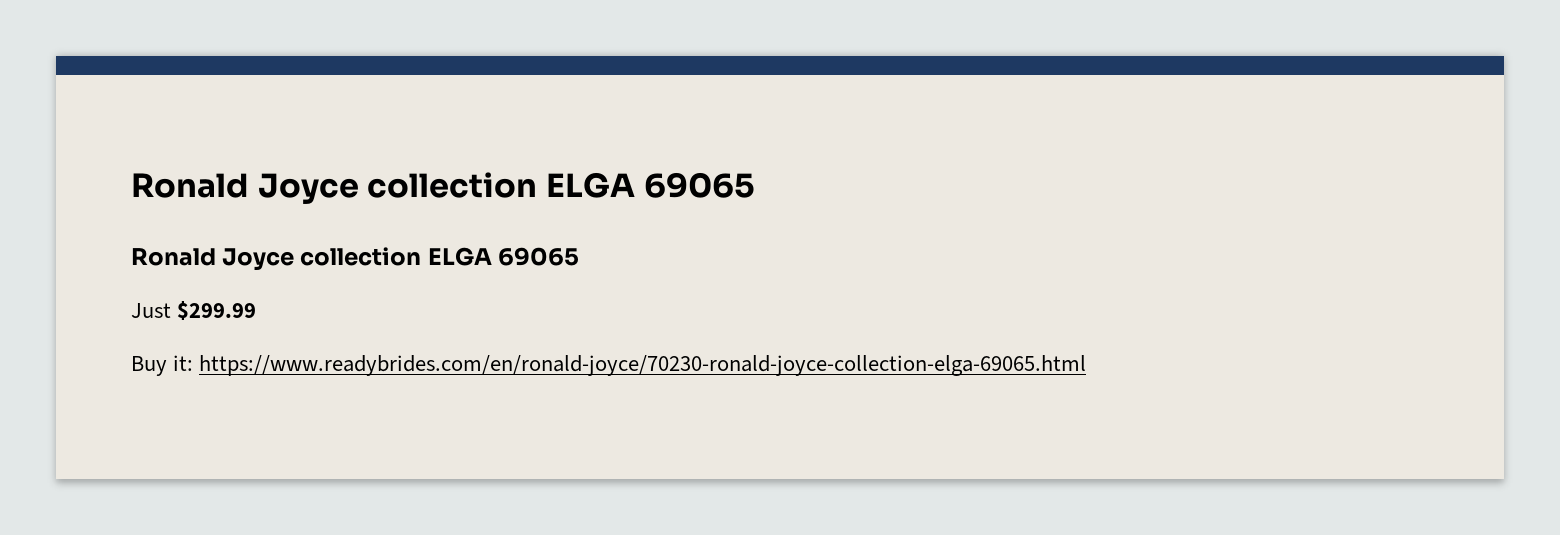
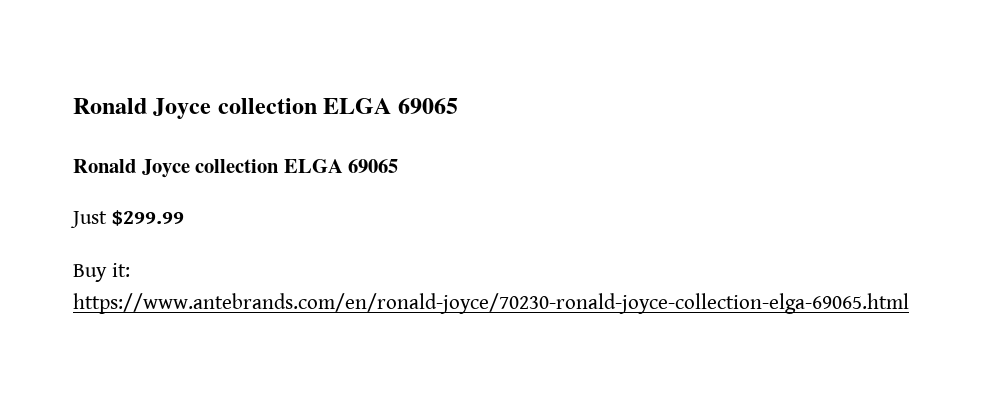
[199,355,1087,376] https://www.readybrides.com/en/ronald-joyce/70230-ronald-joyce-collection-elga-69065.html -> [73,293,909,314] https://www.antebrands.com/en/ronald-joyce/70230-ronald-joyce-collection-elga-69065.html

